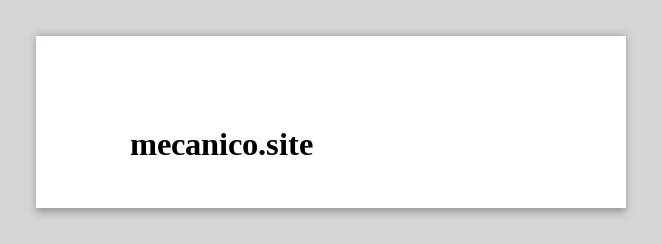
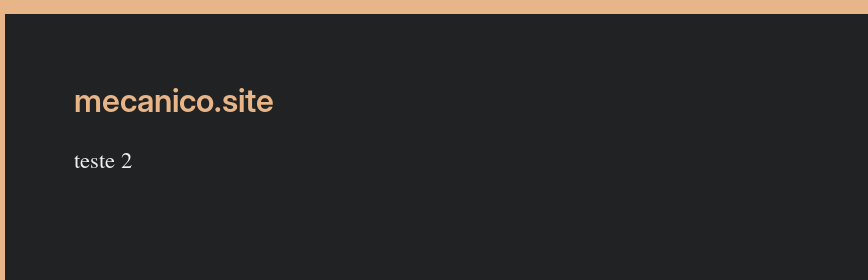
(313, 144) none -> [74,153,133,168] // teste 2

